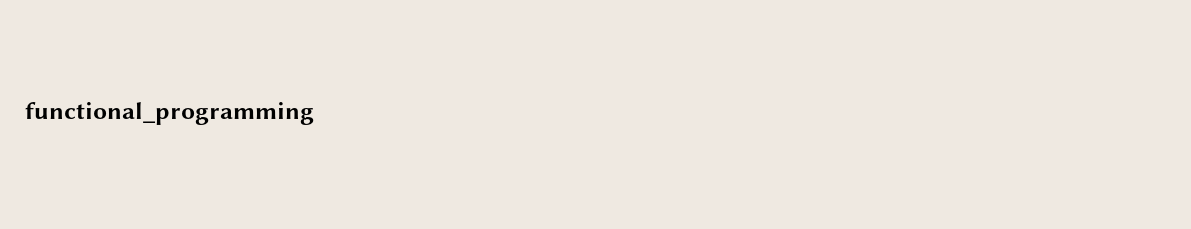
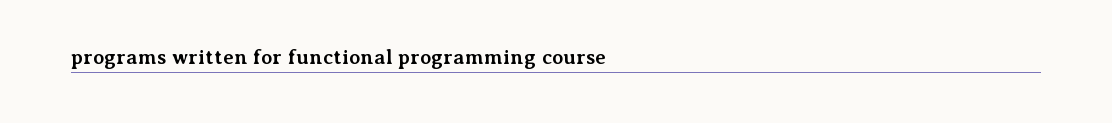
[25,102,314,125] functional_programming -> [71,49,606,69] programs written for functional programming course

